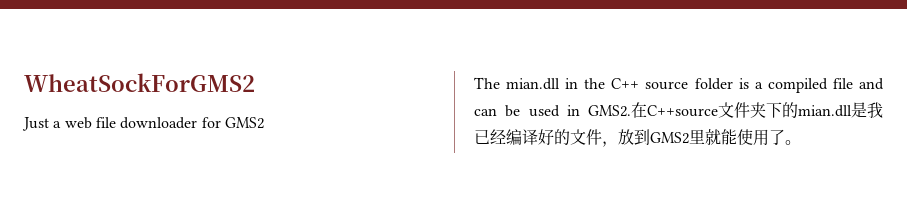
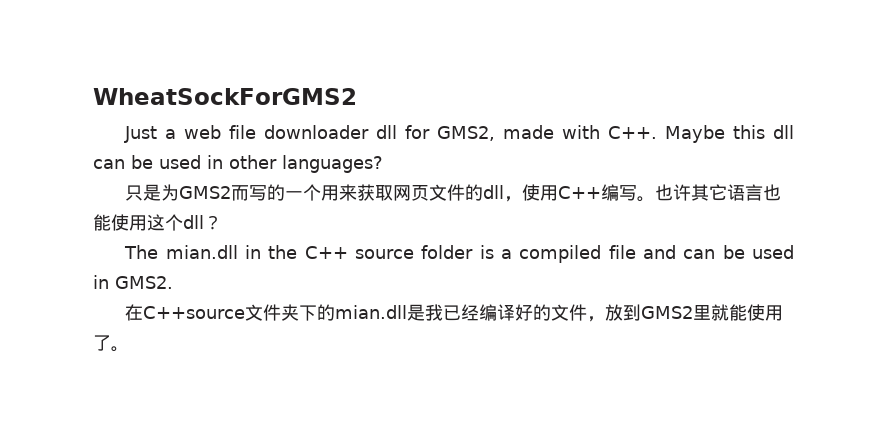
[201,117,264,129] for GMS2 -> [376,125,795,143] [93,155,383,173] [125,184,782,202] [93,214,222,231] dll for GMS2, made with C++. Maybe this dll can be used in other languages? // 只是为GMS2而写的一个用来获取网页文件的dll，使用C++编写。也许其它语言也能使用这个dll？
(631, 111) none -> (173, 282) //

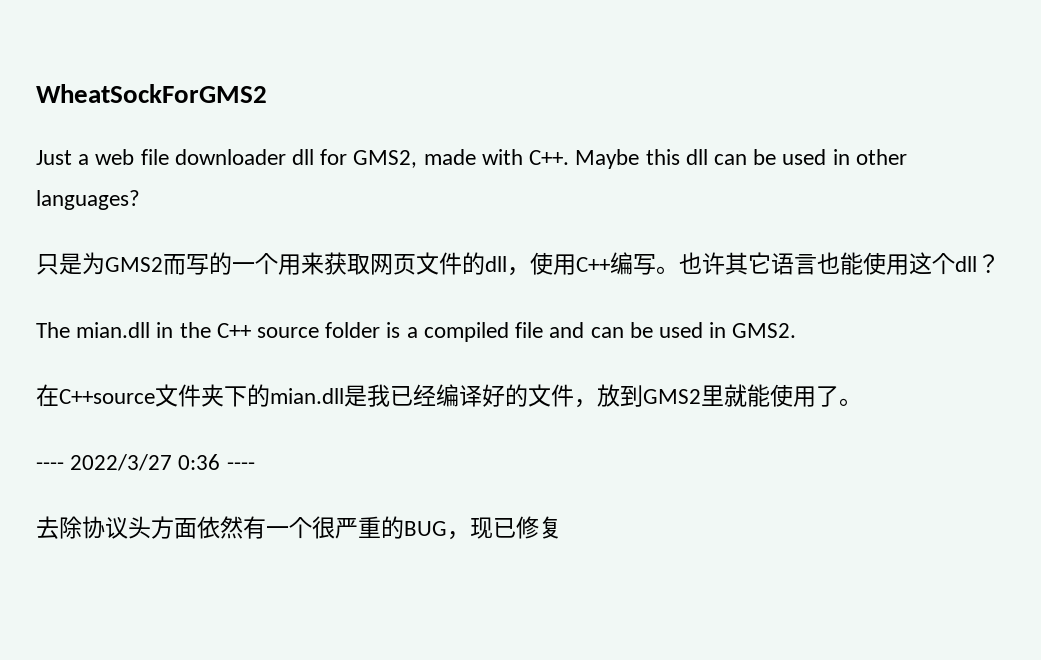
(129, 349) none -> [36,454,255,471] [36,516,562,540] // ---- 2022/3/27 0:36 ---- // 去除协议头方面依然有一个很严重的BUG，现已修复

